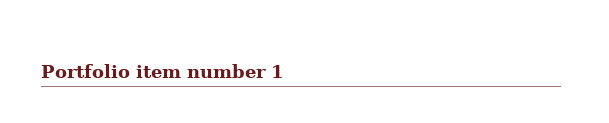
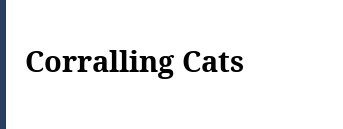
[41,64,284,78] Portfolio item number 1 -> [25,50,244,79] Corralling Cats

